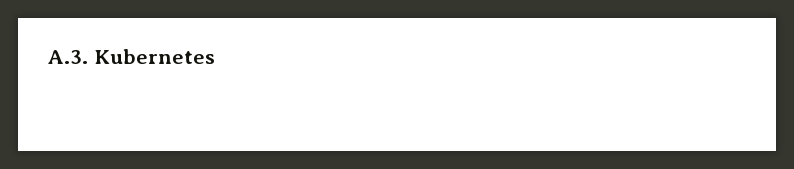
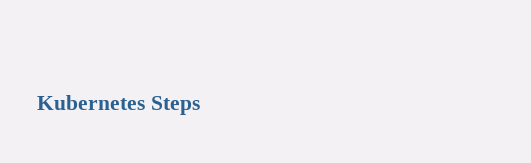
[48,49,215,64] A.3. Kubernetes -> [37,95,200,115] Kubernetes Steps

